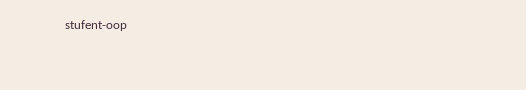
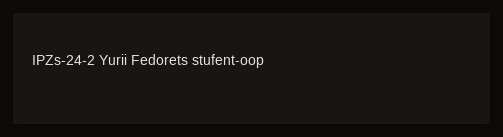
(65, 25) none -> [32,54,188,65] IPZs-24-2 Yurii Fedorets

